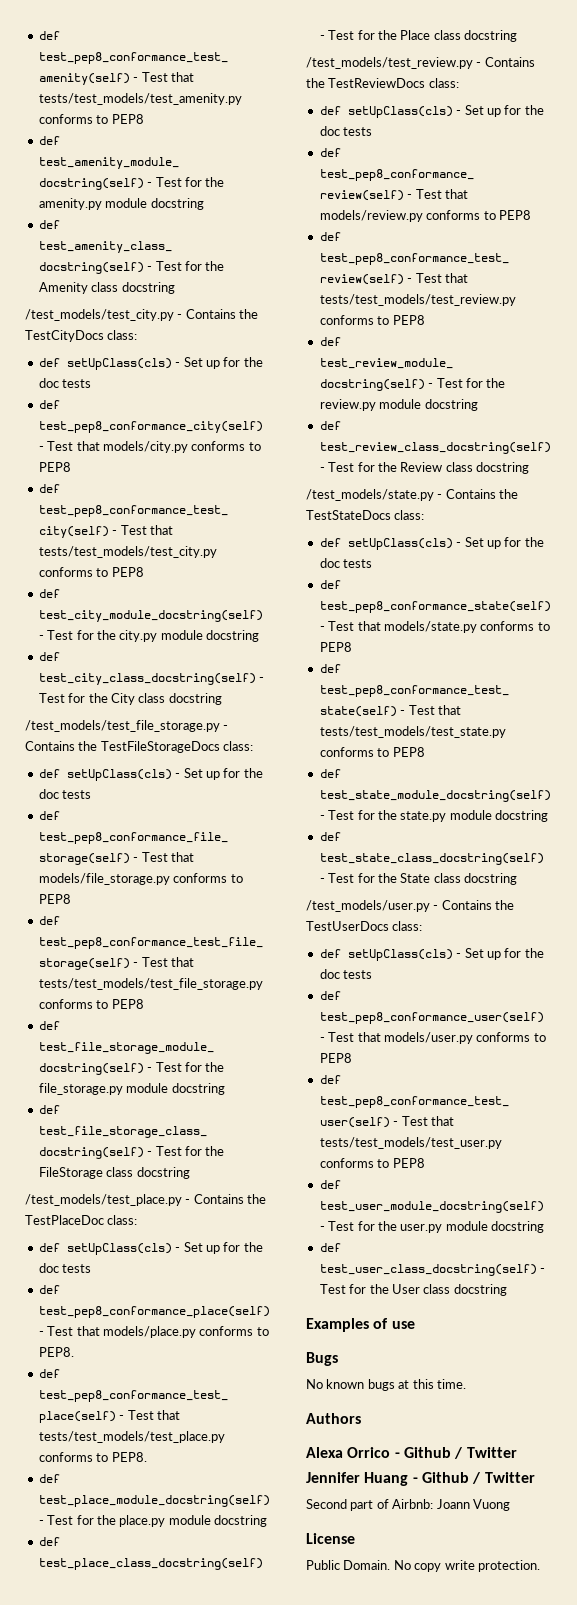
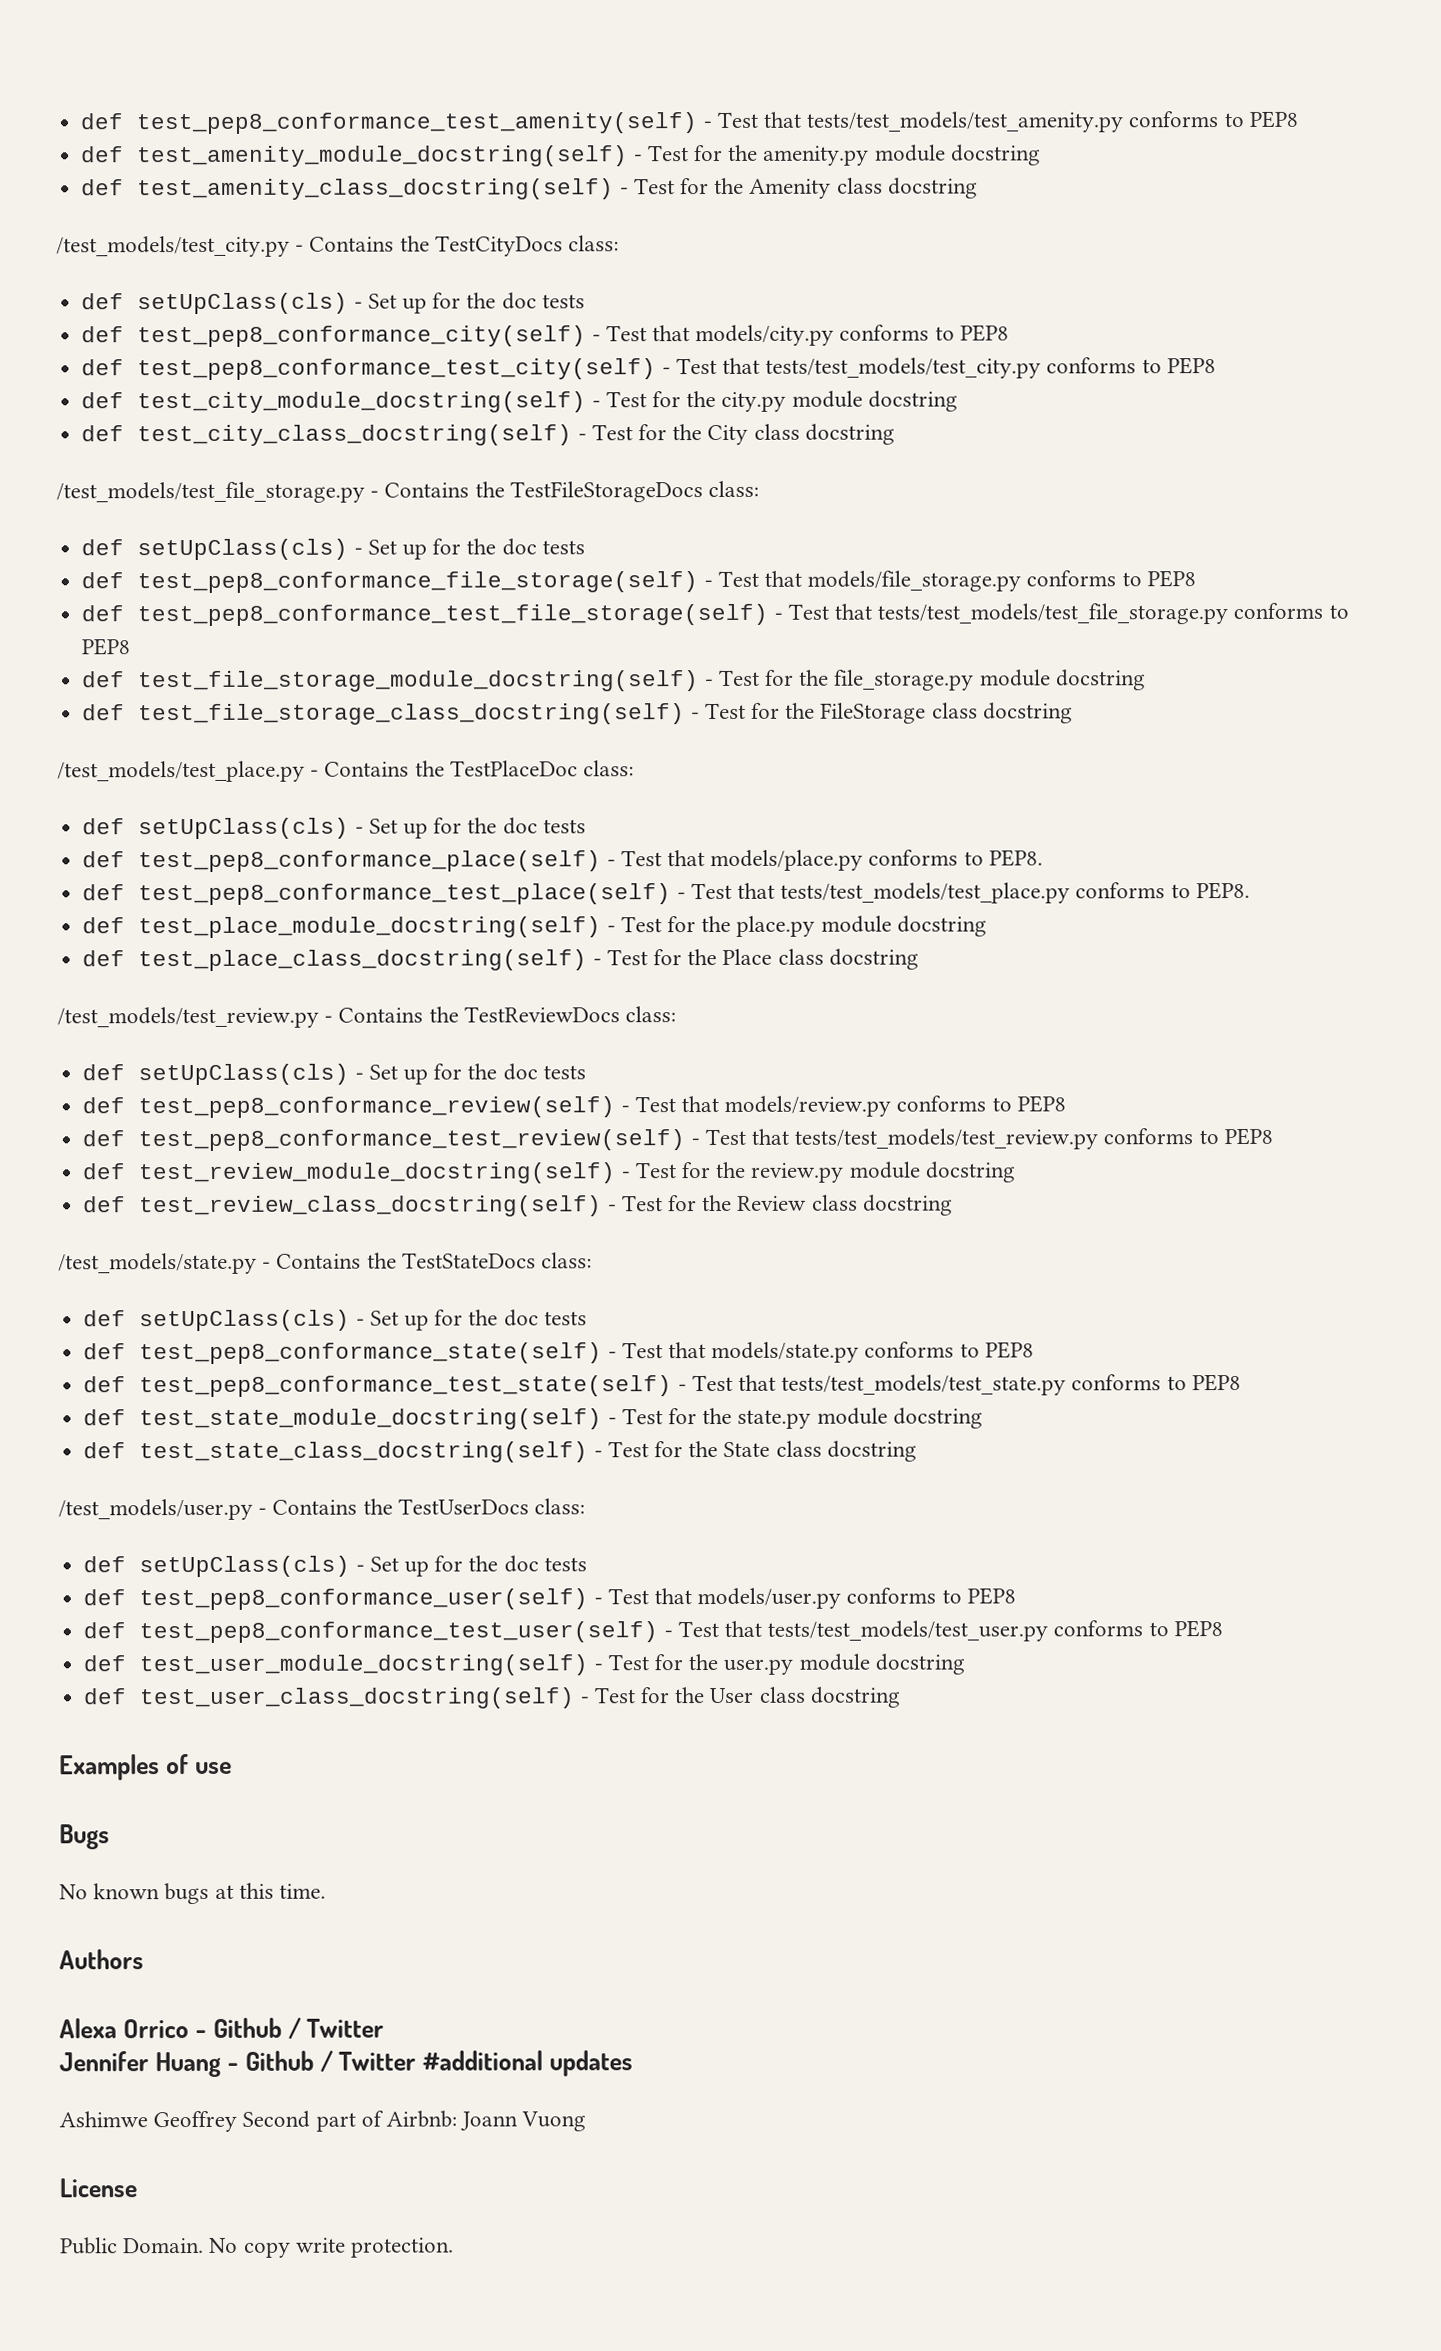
(535, 1477) // -> [422,2050,634,2077] [59,2110,238,2133] #additional updates // Ashimwe Geoffrey

